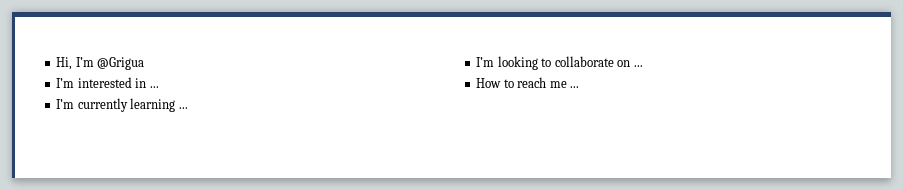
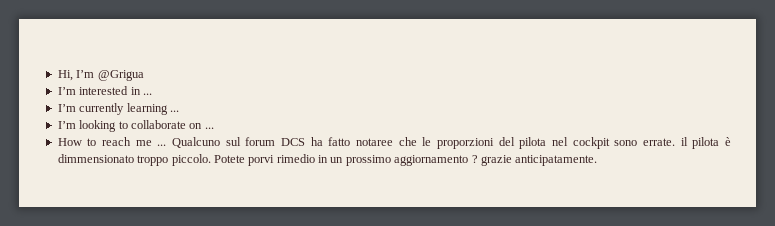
(580, 87) none -> [172,137,732,149] [57,154,598,166] Qualcuno sul forum DCS ha fatto notaree che le proporzioni del pilota nel cockpit sono errate. il pilota è dimmensionato troppo piccolo. Potete porvi rimedio in un prossimo aggiornamento ? grazie anticipatamente.

